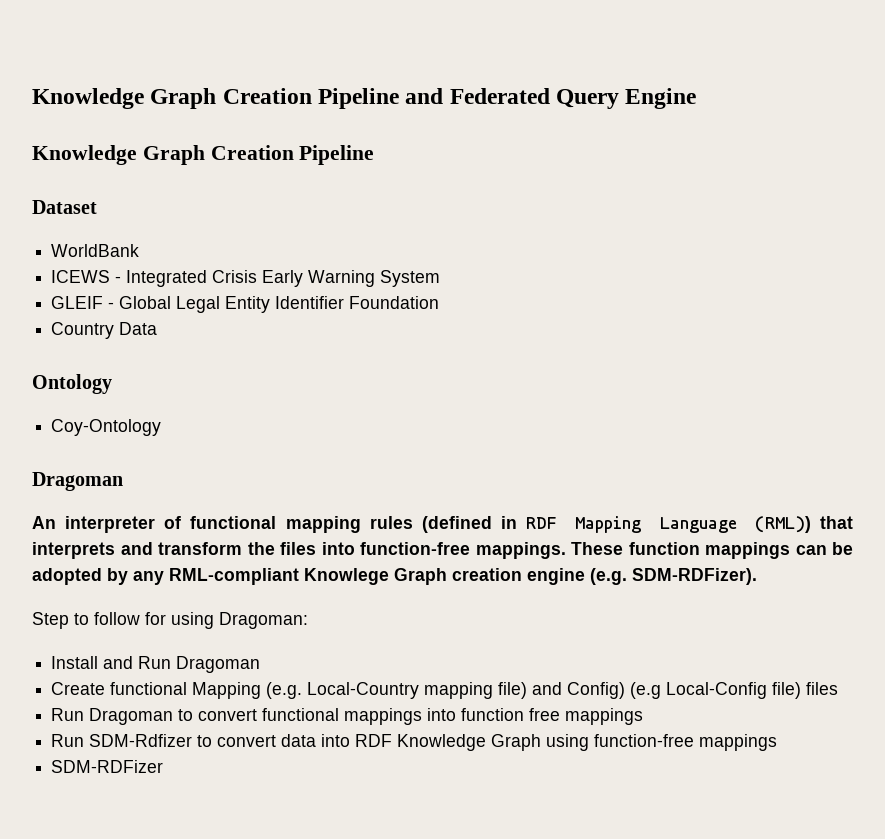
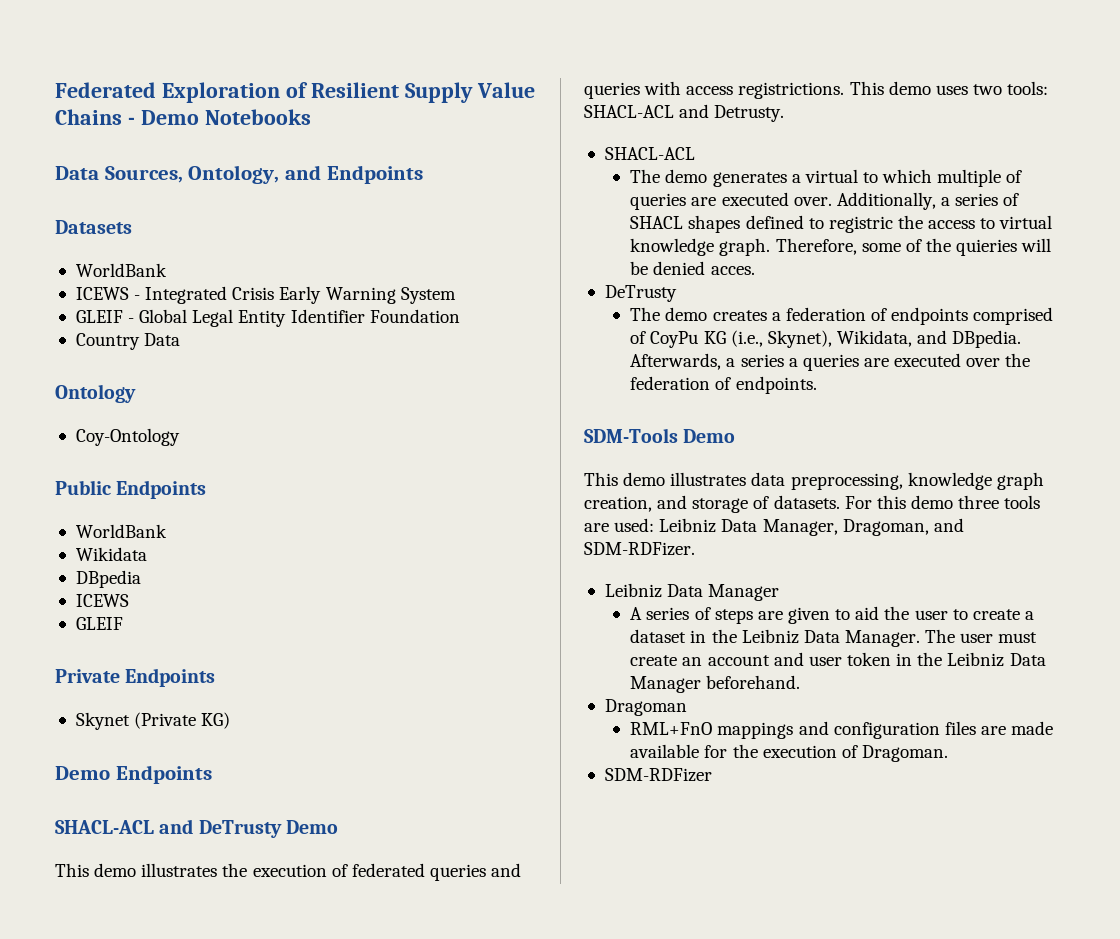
[32,88,697,109] [32,145,375,165] [32,200,97,214] Knowledge Graph Creation Pipeline and Federated Query Engine // Knowledge Graph Creation Pipeline // Dataset -> [55,82,535,103] [55,109,311,125] [55,165,423,184] [55,220,132,234] Federated Exploration of Resilient Supply Value Chains - Demo Notebooks // Data Sources, Ontology, and Endpoints // Datasets
[32,472,123,491] [32,516,853,533] [32,542,853,559] [32,568,757,585] [32,612,308,629] [51,656,261,673] [51,682,839,699] [51,708,644,725] [51,734,778,751] Dragoman // An interpreter of functional mapping rules (defined in RDF Mapping Language (RML)) that interprets and transform the files into function-free mappings. These function mappings can be adopted by any RML-compliant Knowlege Graph creation engine (e.g. SDM-RDFizer). // Step to follow for using Dragoman: // Install and Run Dragoman // Create functional Mapping (e.g. Local-Country mapping file) and Config) (e.g Local-Config file) files // Run Dragoman to convert functional mappings into function free mappings // Run SDM-Rdfizer to convert data into RDF Knowledge Graph using function-free mappings -> [55,480,207,499] [75,524,167,538] [75,547,147,561] [75,570,141,588] [75,594,129,607] [75,617,123,630] [55,668,216,687] [75,712,231,730] [55,765,212,784] [55,819,339,838] [55,863,522,881] [584,81,1049,99] [584,104,785,122] [604,147,695,160] [630,169,1023,187] [630,192,1020,210] [630,215,1053,233] [630,238,1052,256] [630,261,755,275] [604,285,677,302] [630,307,1054,325] [630,330,1022,348] [630,353,1031,371] [630,376,817,394] [584,428,736,443] [584,472,1044,490] [584,495,1041,513] [584,518,964,536] [584,542,695,556] [604,583,780,601] [630,606,1034,624] [630,629,1038,647] [630,652,1046,667] [630,675,801,693] [604,699,687,716] [630,721,1054,739] [630,744,948,762] Public Endpoints // WorldBank // Wikidata // DBpedia // ICEWS // GLEIF // Private Endpoints // Skynet (Private KG) // Demo Endpoints // SHACL-ACL and DeTrusty Demo // This demo illustrates the execution of federated queries and queries with access registrictions. This demo uses two tools: SHACL-ACL and Detrusty. // SHACL-ACL // The demo generates a virtual to which multiple of queries are executed over. Additionally, a series of SHACL shapes defined to registric the access to virtual knowledge graph. Therefore, some of the quieries will be denied acces. // DeTrusty // The demo creates a federation of endpoints comprised of CoyPu KG (i.e., Skynet), Wikidata, and DBpedia. Afterwards, a series a queries are executed over the federation of endpoints. // SDM-Tools Demo // This demo illustrates data preprocessing, knowledge graph creation, and storage of datasets. For this demo three tools are used: Leibniz Data Manager, Dragoman, and SDM-RDFizer. // Leibniz Data Manager // A series of steps are given to aid the user to create a dataset in the Leibniz Data Manager. The user must create an account and user token in the Leibniz Data Manager beforehand. // Dragoman // RML+FnO mappings and configuration files are made available for the execution of Dragoman.

